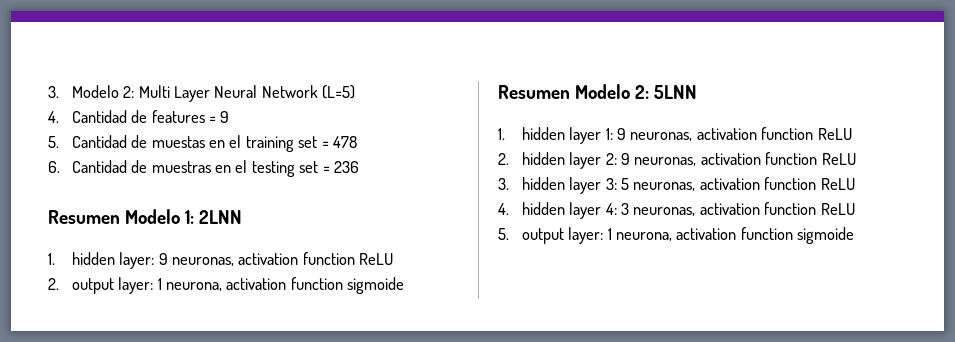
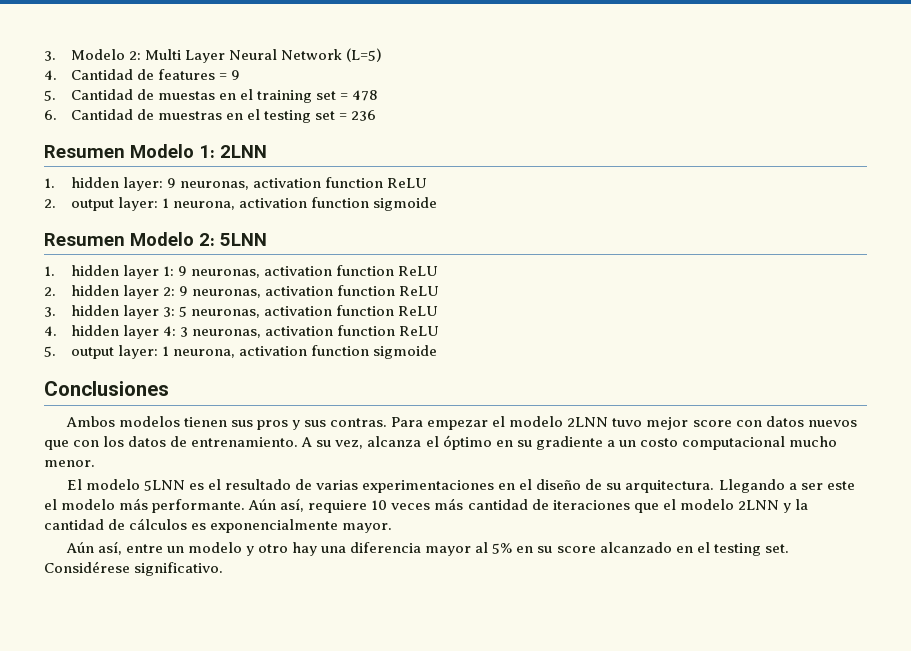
(855, 235) none -> [44,381,169,396] [65,416,857,430] [44,435,837,450] [44,460,95,467] [66,479,855,493] [44,498,808,513] [44,518,393,533] [65,541,789,556] [44,561,224,576] // Conclusiones // Ambos modelos tienen sus pros y sus contras. Para empezar el modelo 2LNN tuvo mejor score con datos nuevos que con los datos de entrenamiento. A su vez, alcanza el óptimo en su gradiente a un costo computacional mucho menor. // El modelo 5LNN es el resultado de varias experimentaciones en el diseño de su arquitectura. Llegando a ser este el modelo más performante. Aún así, requiere 10 veces más cantidad de iteraciones que el modelo 2LNN y la cantidad de cálculos es exponencialmente mayor. // Aún así, entre un modelo y otro hay una diferencia mayor al 5% en su score alcanzado en el testing set. Considérese significativo.

